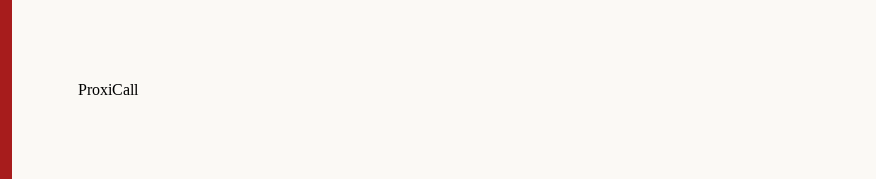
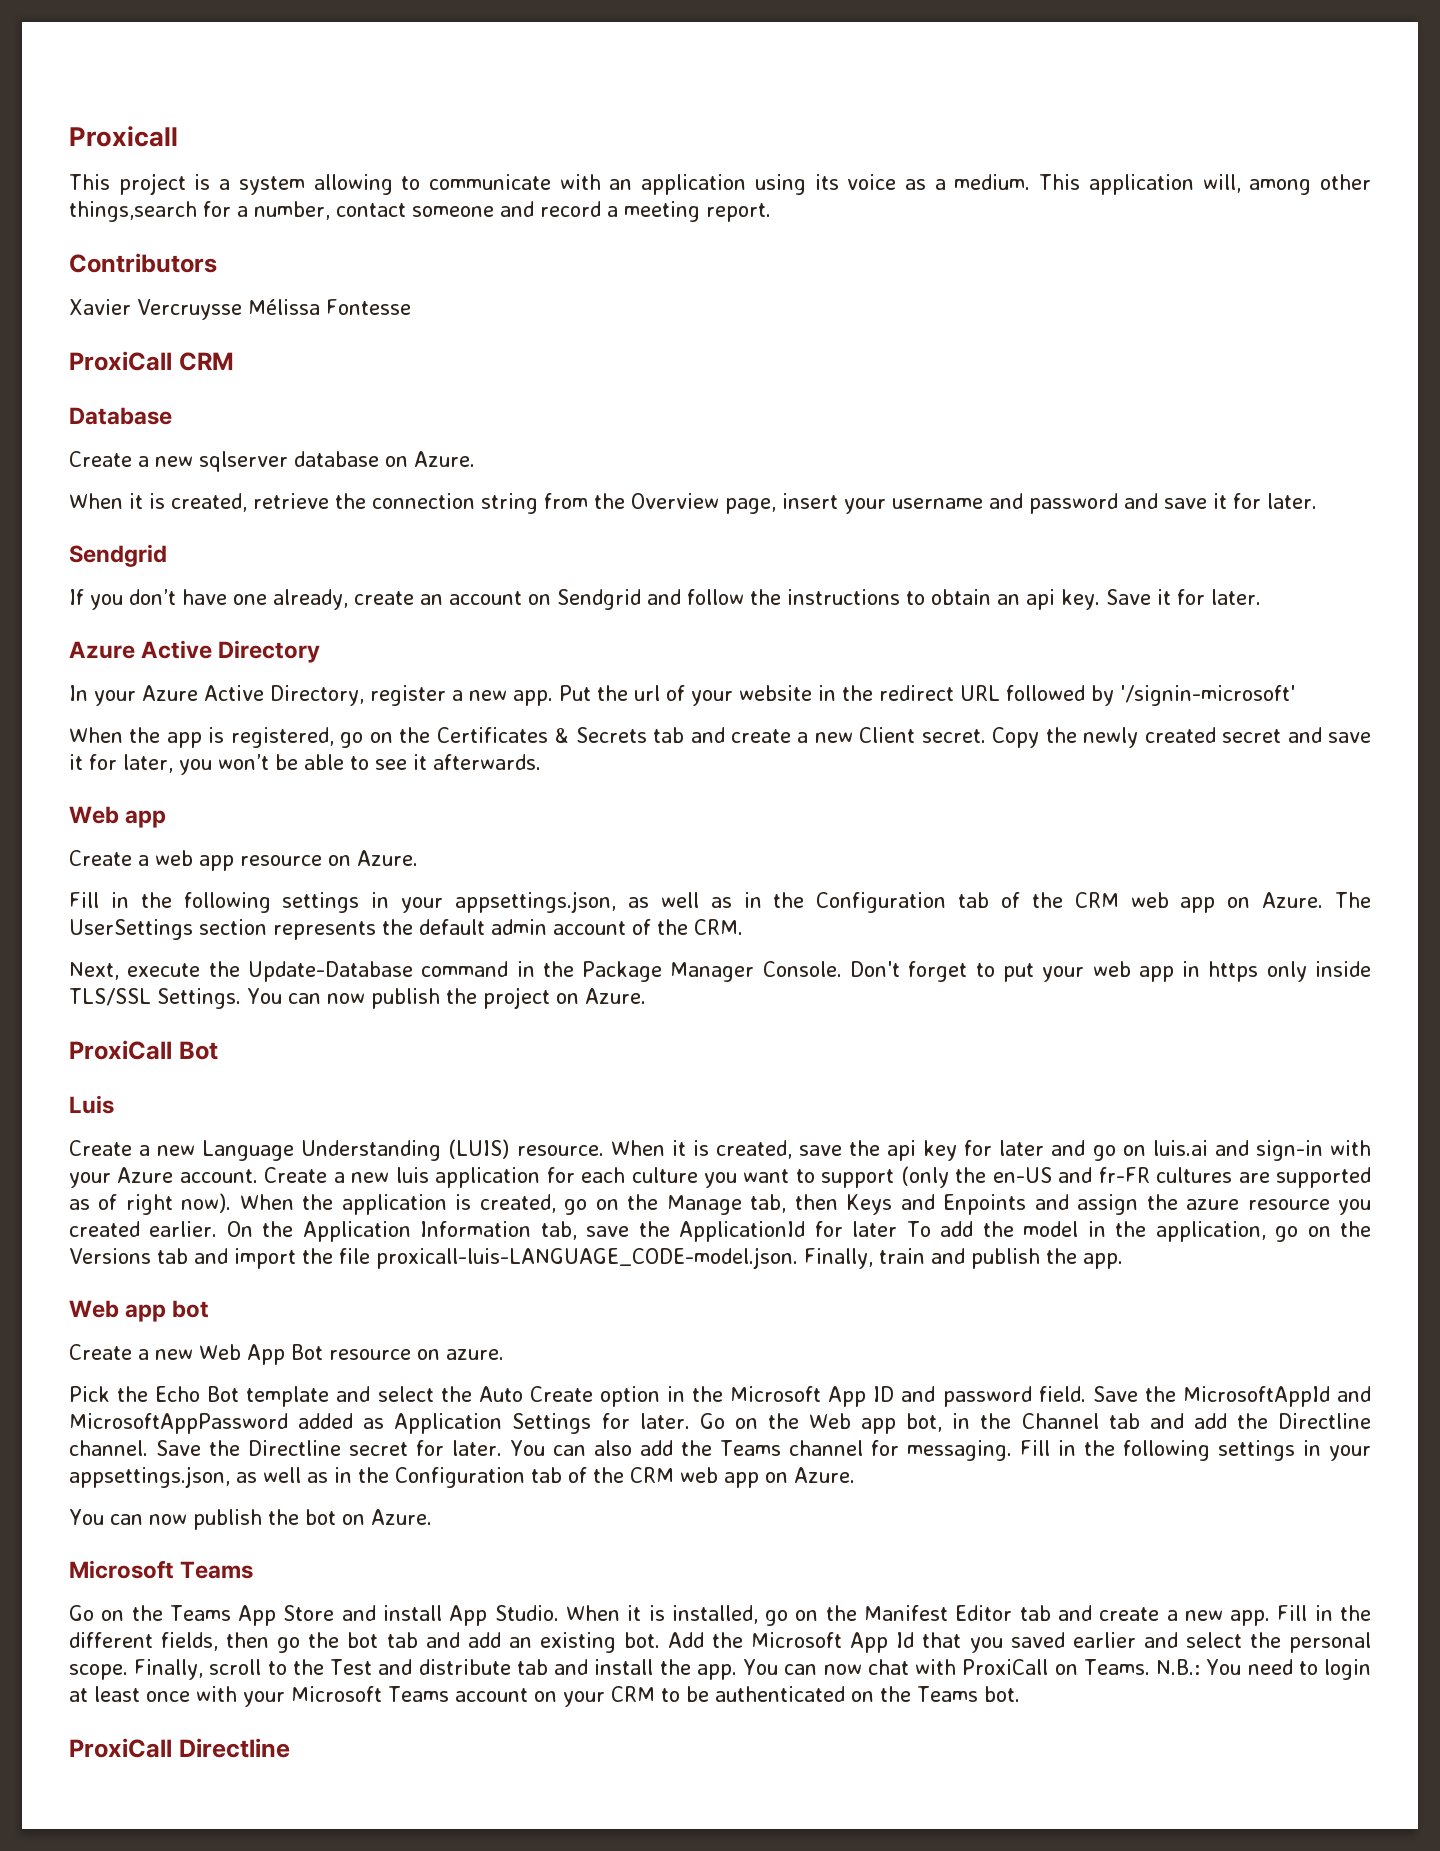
[78,84,139,95] ProxiCall -> [69,126,178,147] [69,173,1371,195] [69,201,771,222] [69,253,217,273] [69,299,411,320] [69,351,234,371] [69,407,172,425] [69,451,475,472] [69,493,1317,514] [69,544,167,567] [69,589,1261,610] [69,640,321,663] [69,685,1295,706] [69,727,1371,748] [69,754,541,775] [69,806,167,828] [69,850,418,871] [69,891,1371,913] [69,919,743,940] [69,961,1371,982] [69,987,646,1009] [69,1040,218,1060] [69,1095,114,1114] [69,1139,1372,1161] [69,1166,1372,1188] [69,1193,1372,1215] [69,1221,1372,1242] [69,1247,1123,1269] [69,1300,210,1322] [69,1344,504,1365] [69,1386,1371,1407] [69,1413,1371,1434] [69,1440,1371,1461] [69,1466,855,1488] [69,1509,432,1530] [69,1560,254,1579] [69,1605,1371,1626] [69,1632,1371,1653] [69,1659,1371,1680] [69,1686,1020,1707] [69,1738,290,1758] Proxicall // This project is a system allowing to communicate with an application using its voice as a medium. This application will, among other things,search for a number, contact someone and record a meeting report. // Contributors // Xavier Vercruysse Mélissa Fontesse // ProxiCall CRM // Database // Create a new sqlserver database on Azure. // When it is created, retrieve the connection string from the Overview page, insert your username and password and save it for later. // Sendgrid // If you don’t have one already, create an account on Sendgrid and follow the instructions to obtain an api key. Save it for later. // Azure Active Directory // In your Azure Active Directory, register a new app. Put the url of your website in the redirect URL followed by '/signin-microsoft' // When the app is registered, go on the Certificates & Secrets tab and create a new Client secret. Copy the newly created secret and save it for later, you won’t be able to see it afterwards. // Web app // Create a web app resource on Azure. // Fill in the following settings in your appsettings.json, as well as in the Configuration tab of the CRM web app on Azure. The UserSettings section represents the default admin account of the CRM. // Next, execute the Update-Database command in the Package Manager Console. Don't forget to put your web app in https only inside TLS/SSL Settings. You can now publish the project on Azure. // ProxiCall Bot // Luis // Create a new Language Understanding (LUIS) resource. When it is created, save the api key for later and go on luis.ai and sign-in with your Azure account. Create a new luis application for each culture you want to support (only the en-US and fr-FR cultures are supported as of right now). When the application is created, go on the Manage tab, then Keys and Enpoints and assign the azure resource you created earlier. On the Application Information tab, save the ApplicationId for later To add the model in the application, go on the Versions tab and import the file proxicall-luis-LANGUAGE_CODE-model.json. Finally, train and publish the app. // Web app bot // Create a new Web App Bot resource on azure. // Pick the Echo Bot template and select the Auto Create option in the Microsoft App ID and password field. Save the MicrosoftAppId and MicrosoftAppPassword added as Application Settings for later. Go on the Web app bot, in the Channel tab and add the Directline channel. Save the Directline secret for later. You can also add the Teams channel for messaging. Fill in the following settings in your appsettings.json, as well as in the Configuration tab of the CRM web app on Azure. // You can now publish the bot on Azure. // Microsoft Teams // Go on the Teams App Store and install App Studio. When it is installed, go on the Manifest Editor tab and create a new app. Fill in the different fields, then go the bot tab and add an existing bot. Add the Microsoft App Id that you saved earlier and select the personal scope. Finally, scroll to the Test and distribute tab and install the app. You can now chat with ProxiCall on Teams. N.B.: You need to login at least once with your Microsoft Teams account on your CRM to be authenticated on the Teams bot. // ProxiCall Directline

